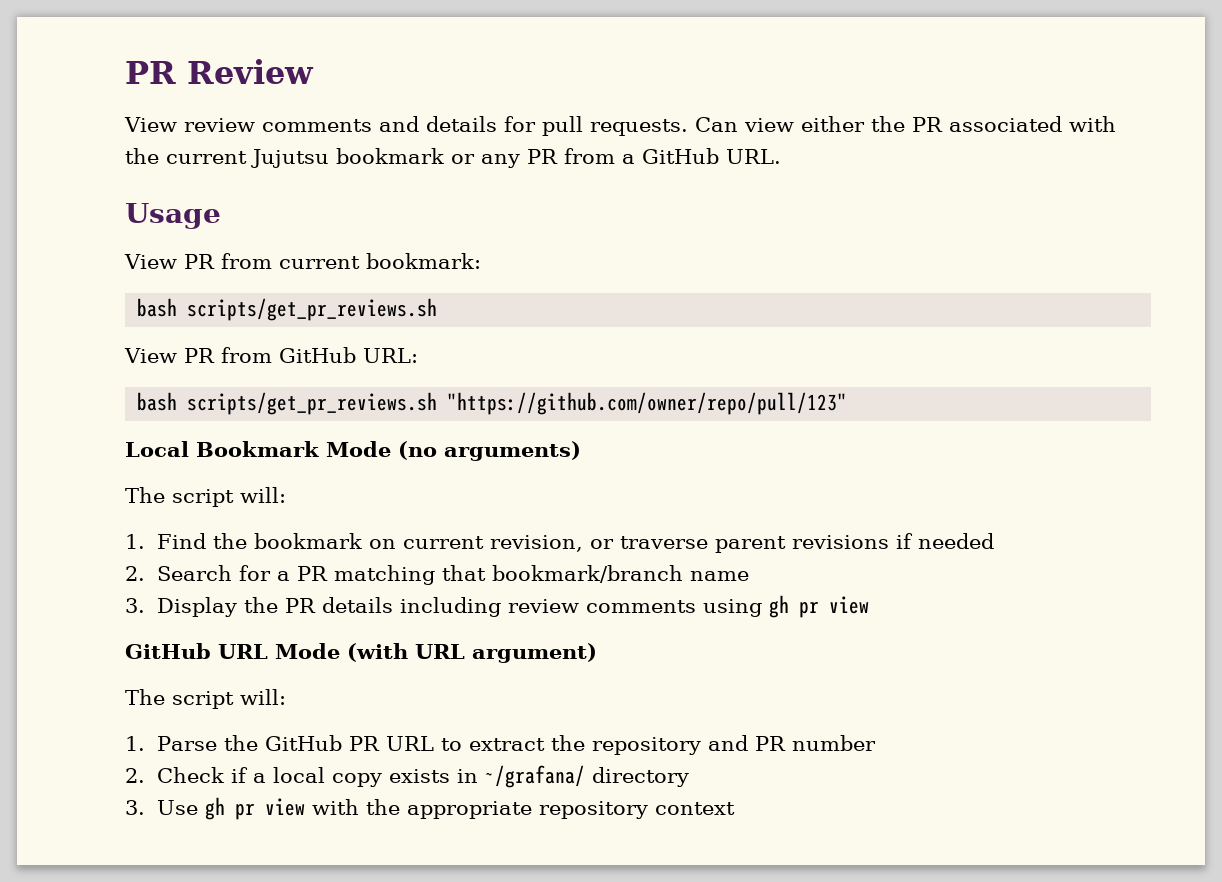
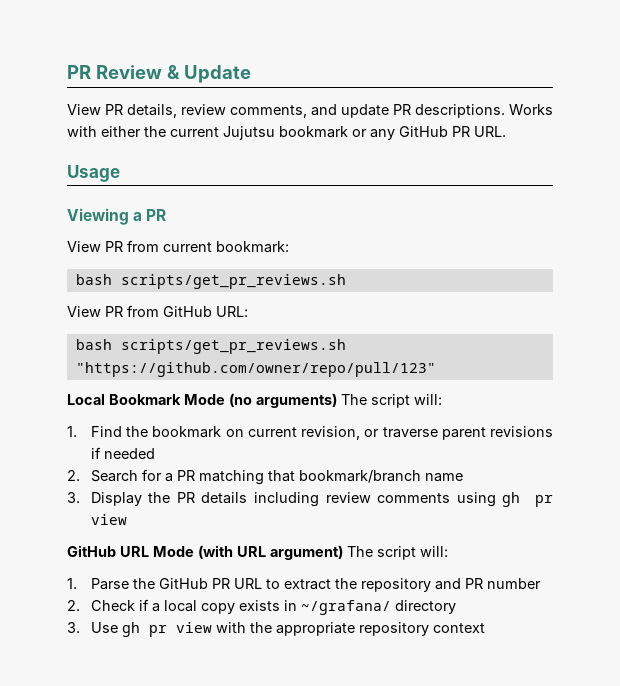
[124,116,1116,136] // View review comments and details for pull requests. Can view either the PR associated with -> [166,65,251,83] [67,104,553,118] [67,126,141,137] & Update // View PR details, review comments, and update PR descriptions. Works with either
[527,148,719,164] PR from a GitHub -> [399,126,470,137] GitHub PR
(221, 216) none -> [67,208,167,225] // Viewing a PR
(581, 451) // -> (337, 400) none
(597, 653) // -> (343, 552) none

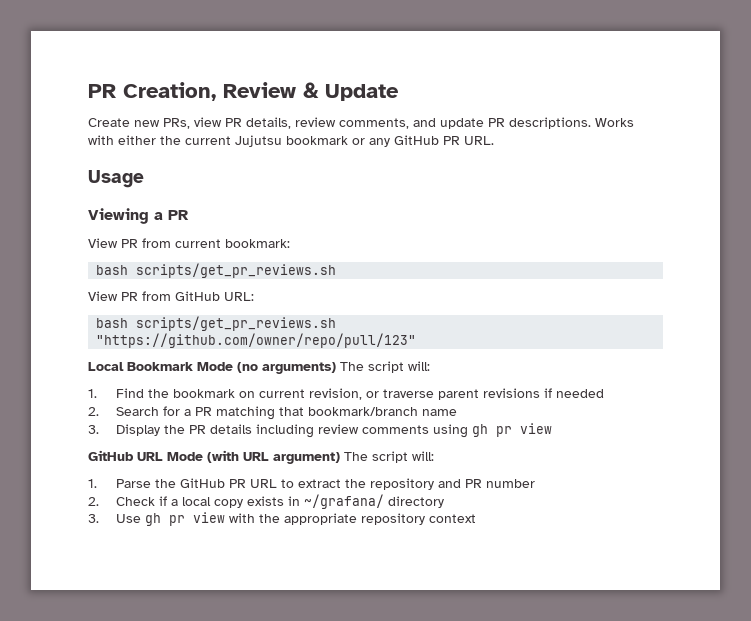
[67,65,91,79] PR -> [88,82,216,101] PR Creation,
[67,104,101,115] View -> [88,117,222,129] Create new PRs, view

